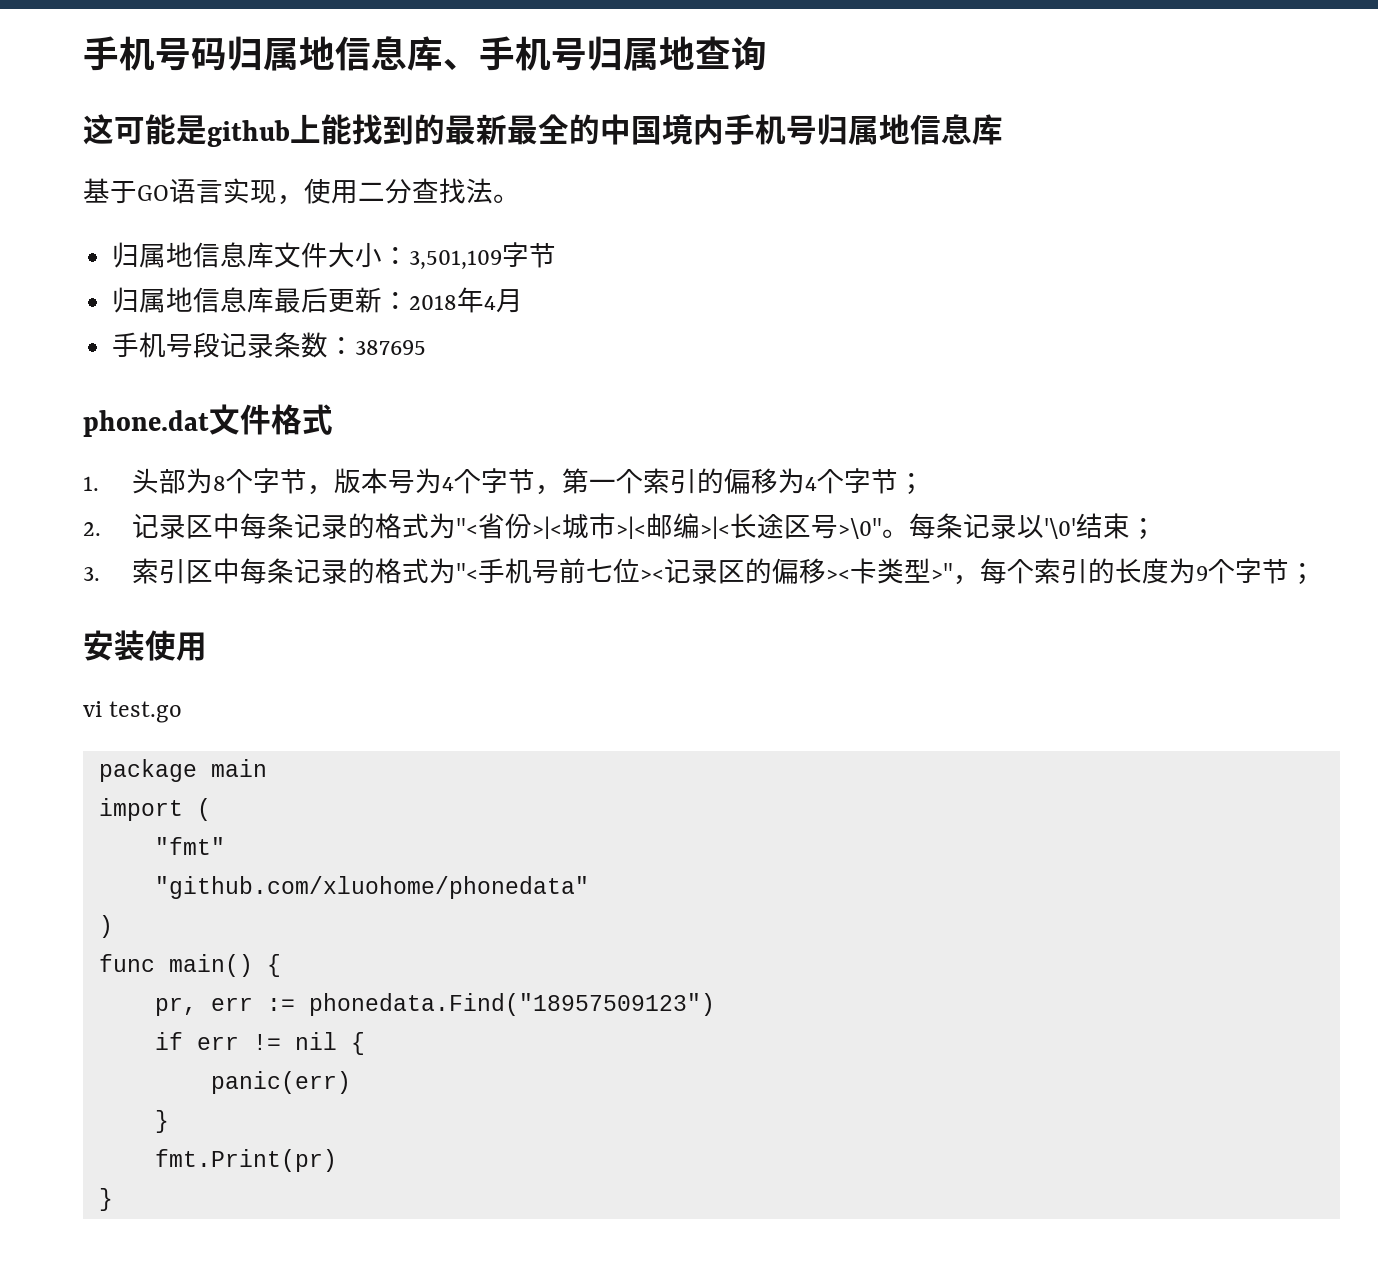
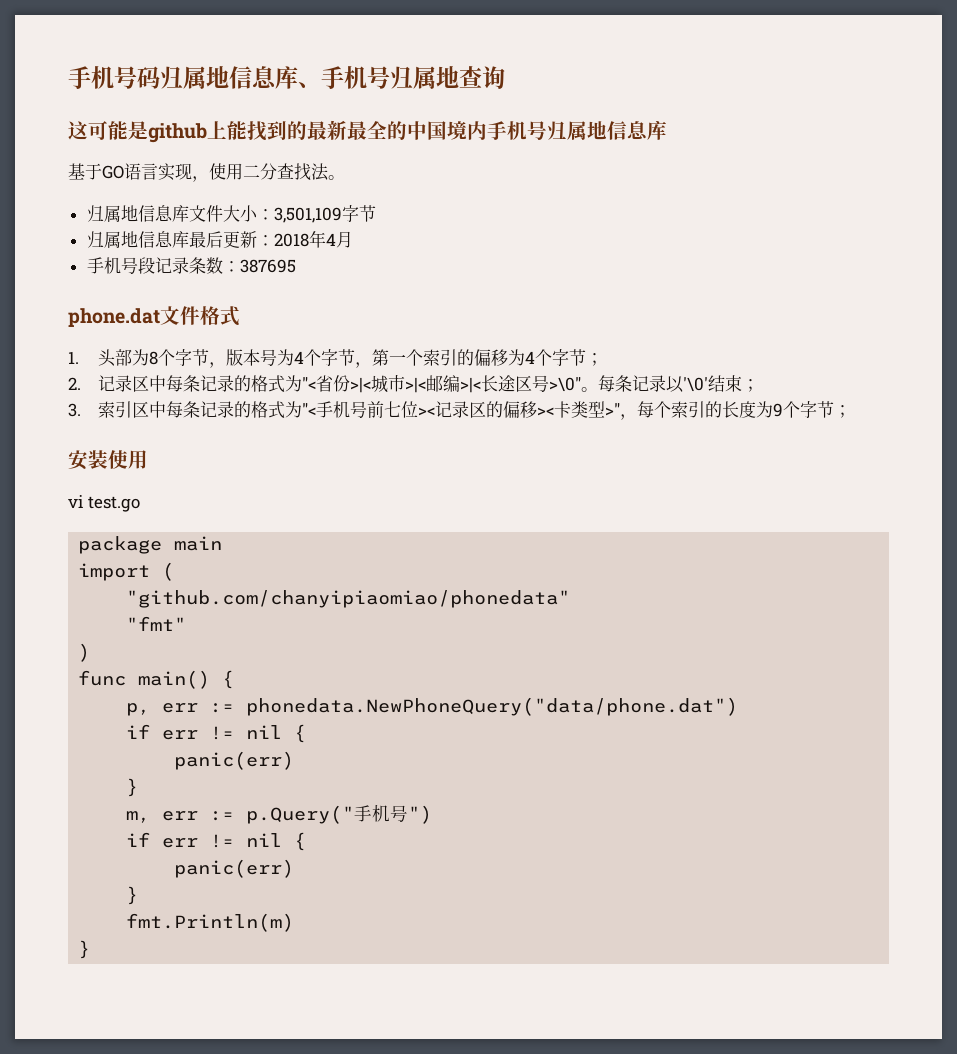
(211, 809) none -> [126,590,571,608] // "github.com/chanyipiaomiao/phonedata"
[154,876,589,899] // "github.com/xluohome/phonedata" -> (187, 623) none
[154,993,715,1016] [154,1032,365,1055] [210,1071,351,1094] [154,1110,169,1133] [154,1149,337,1172] [98,1188,113,1211] pr, err := phonedata.Find("18957509123") // if err != nil { // panic(err) // } // fmt.Print(pr) // } -> [126,697,739,716] [126,724,307,743] [174,751,295,770] [126,778,139,797] [126,804,433,824] [126,832,307,851] [174,859,295,878] [126,886,139,905] [126,913,295,932] [78,940,91,959] p, err := phonedata.NewPhoneQuery("data/phone.dat") // if err != nil { // panic(err) // } // m, err := p.Query("手机号") // if err != nil { // panic(err) // } // fmt.Println(m) // }

